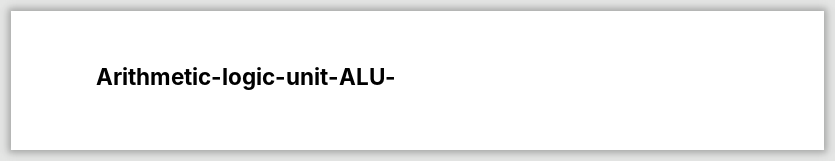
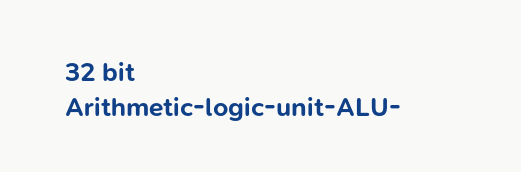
(96, 78) none -> [64,62,136,81] 32 bit

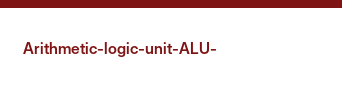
[64,62,136,81] 32 bit -> (23, 49) none

